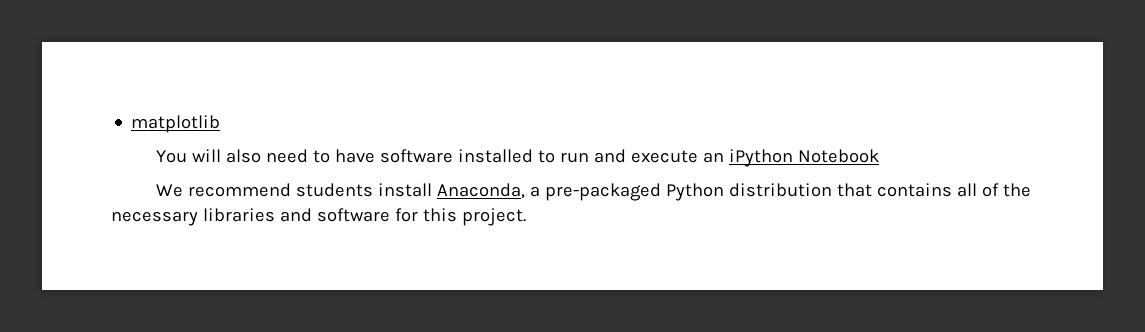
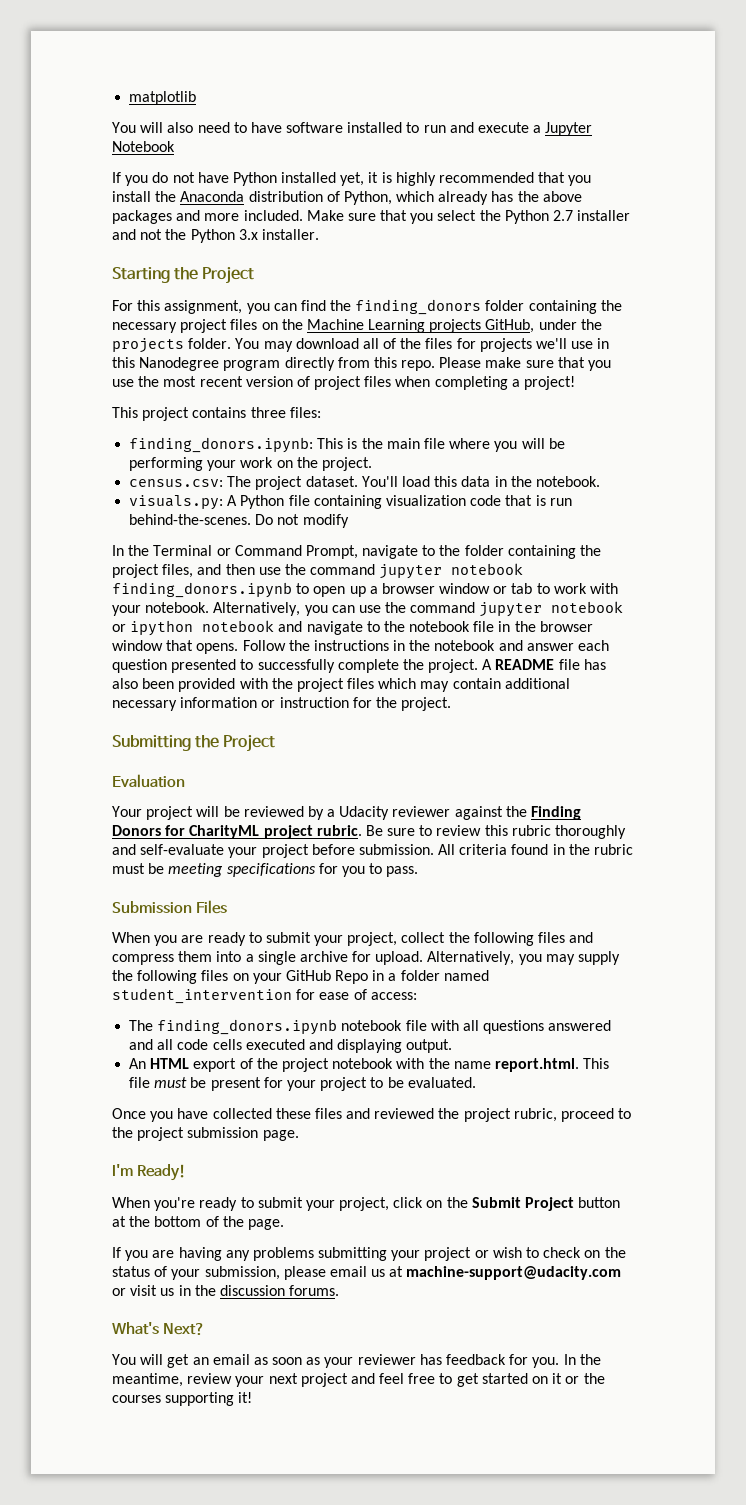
[702,149,793,167] an iPython -> [533,122,593,136] a Jupyter
[155,183,1031,201] [111,208,526,226] We recommend students install Anaconda, a pre-packaged Python distribution that contains all of the necessary libraries and software for this project. -> [112,172,592,186] [112,191,582,205] [112,210,631,224] [112,229,319,243] [112,266,255,284] [112,299,622,315] [112,319,602,333] [112,338,610,353] [112,357,612,371] [112,376,576,390] [112,407,321,421] [129,437,565,453] [129,457,372,471] [129,476,600,490] [129,495,572,510] [129,514,349,528] [112,545,602,559] [112,563,524,579] [112,582,619,598] [112,601,624,617] [112,620,593,636] [112,640,610,654] [112,659,606,673] [112,678,570,692] [112,697,452,711] [112,734,276,752] [112,774,185,788] [112,806,582,820] [112,825,627,839] [112,844,634,858] [112,863,419,877] [112,900,227,914] [112,932,594,946] [112,951,621,965] [112,970,489,984] [112,988,417,1004] [129,1019,612,1035] [129,1039,453,1053] [129,1058,610,1072] [129,1077,476,1091] [112,1108,632,1122] [112,1127,299,1141] [112,1164,186,1181] [112,1197,621,1211] [112,1216,284,1230] [112,1247,626,1261] [112,1266,622,1280] [112,1285,340,1296] [112,1322,205,1335] [112,1354,601,1368] [112,1373,605,1387] [112,1392,253,1406] If you do not have Python installed yet, it is highly recommended that you install the Anaconda distribution of Python, which already has the above packages and more included. Make sure that you select the Python 2.7 installer and not the Python 3.x installer. // Starting the Project // For this assignment, you can find the finding_donors folder containing the necessary project files on the Machine Learning projects GitHub, under the projects folder. You may download all of the files for projects we'll use in this Nanodegree program directly from this repo. Please make sure that you use the most recent version of project files when completing a project! // This project contains three files: // finding_donors.ipynb: This is the main file where you will be performing your work on the project. // census.csv: The project dataset. You'll load this data in the notebook. // visuals.py: A Python file containing visualization code that is run behind-the-scenes. Do not modify // In the Terminal or Command Prompt, navigate to the folder containing the project files, and then use the command jupyter notebook finding_donors.ipynb to open up a browser window or tab to work with your notebook. Alternatively, you can use the command jupyter notebook or ipython notebook and navigate to the notebook file in the browser window that opens. Follow the instructions in the notebook and answer each question presented to successfully complete the project. A README file has also been provided with the project files which may contain additional necessary information or instruction for the project. // Submitting the Project // Evaluation // Your project will be reviewed by a Udacity reviewer against the Finding Donors for CharityML project rubric. Be sure to review this rubric thoroughly and self-evaluate your project before submission. All criteria found in the rubric must be meeting specifications for you to pass. // Submission Files // When you are ready to submit your project, collect the following files and compress them into a single archive for upload. Alternatively, you may supply the following files on your GitHub Repo in a folder named student_intervention for ease of access: // The finding_donors.ipynb notebook file with all questions answered and all code cells executed and displaying output. // An HTML export of the project notebook with the name report.html. This file must be present for your project to be evaluated. // Once you have collected these files and reviewed the project rubric, proceed to the project submission page. // I'm Ready! // When you're ready to submit your project, click on the Submit Project button at the bottom of the page. // If you are having any problems submitting your project or wish to check on the status of your submission, please email us at machine-support@udacity.com or visit us in the discussion forums. // What's Next? // You will get an email as soon as your reviewer has feedback for you. In the meantime, review your next project and feel free to get started on it or the courses supporting it!

